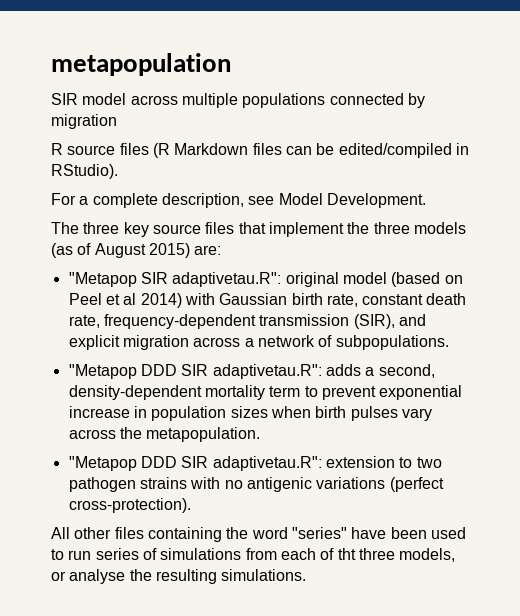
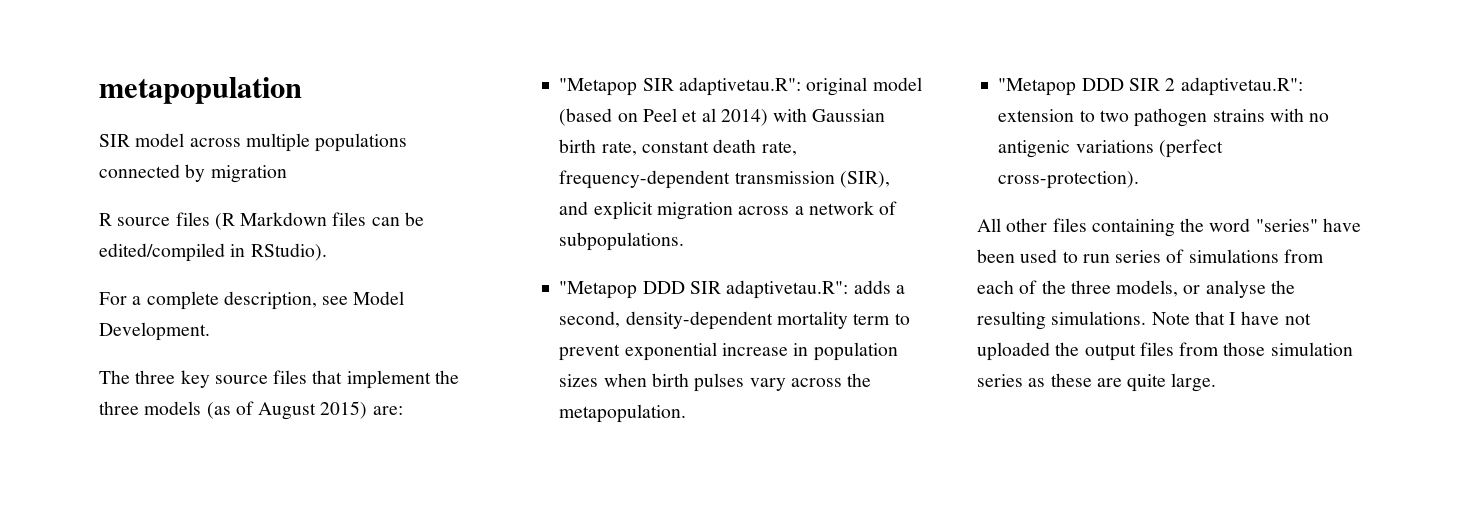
(209, 462) none -> [1165,78,1176,91] 2
[337,548,356,560] tht -> [1041,280,1066,294] the
(307, 575) none -> [1151,311,1311,325] [977,342,1353,361] [977,373,1217,392] Note that I have not uploaded the output files from those simulation series as these are quite large.

